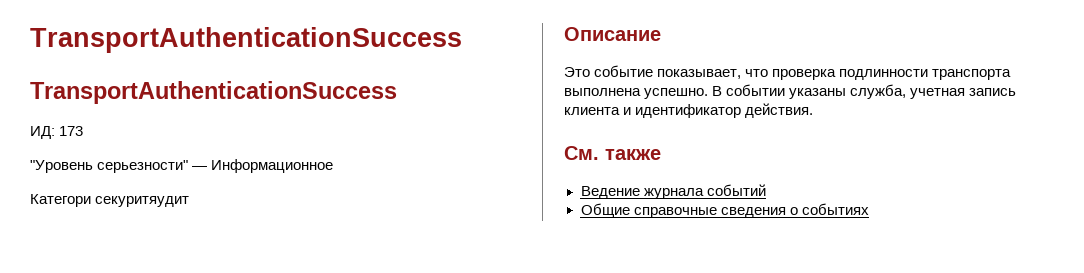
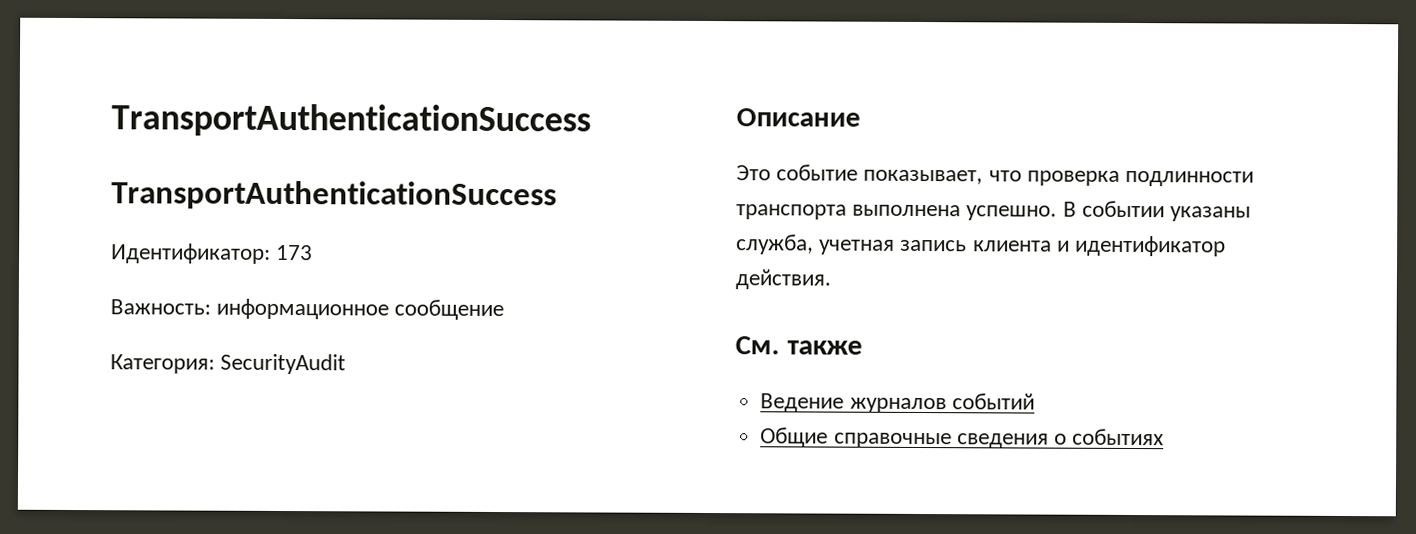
[30,126,55,139] ИД: -> [111,243,271,264] Идентификатор:
[30,159,334,173] [30,194,190,207] "Уровень серьезности" — Информационное // Категори секуритяудит -> [110,298,505,321] [110,353,347,375] Важность: информационное сообщение // Категория: SecurityAudit
[643,188,704,199] журнала -> [849,397,947,414] журналов

